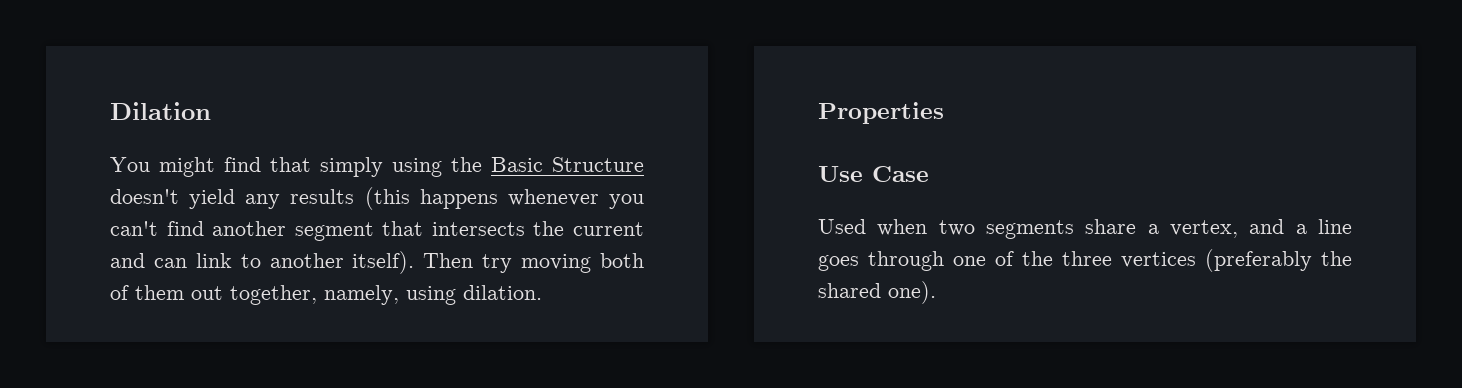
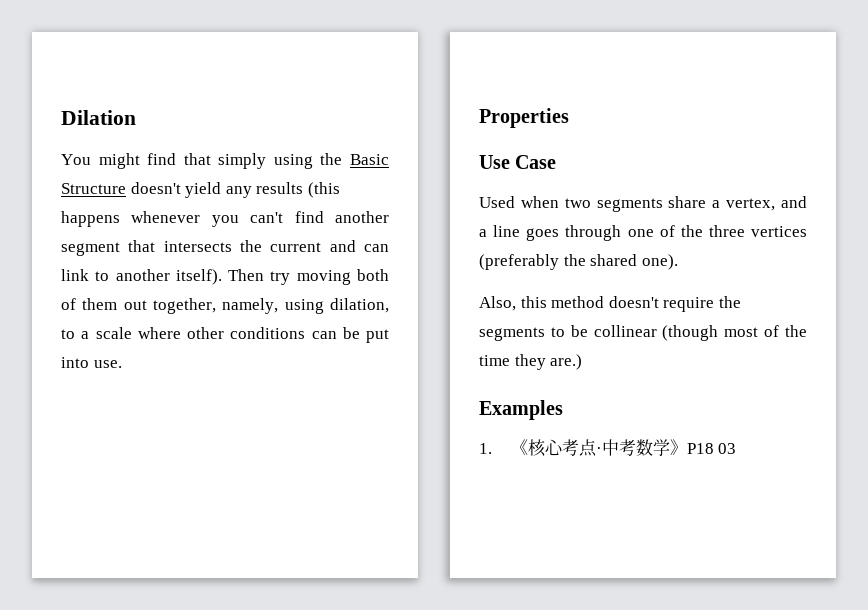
[463,285,542,300] dilation. -> [330,298,389,313] [61,327,389,343] [61,357,122,368] dilation, to a scale where other conditions can be put into use.
(936, 292) none -> [479,296,741,312] [479,325,807,341] [479,354,583,370] [479,400,563,420] [479,439,737,457] // Also, this method doesn't require the segments to be collinear (though most of the time they are.) // Examples // 1.《核心考点·中考数学》P18 03

